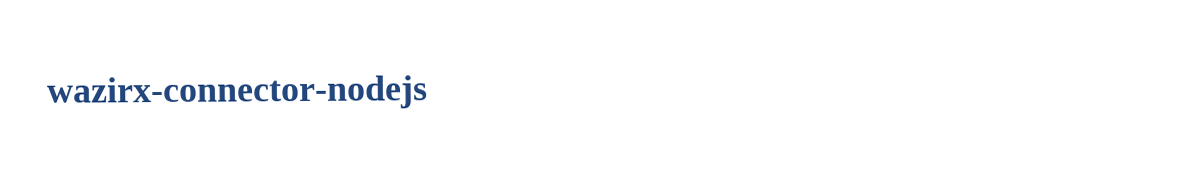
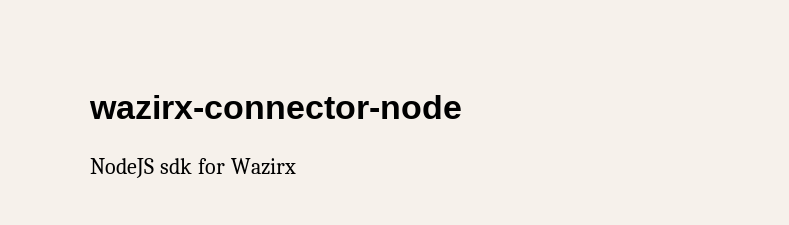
[46,75,428,111] wazirx-connector-nodejs -> [89,95,462,119] [90,158,296,178] wazirx-connector-node // NodeJS sdk for Wazirx

